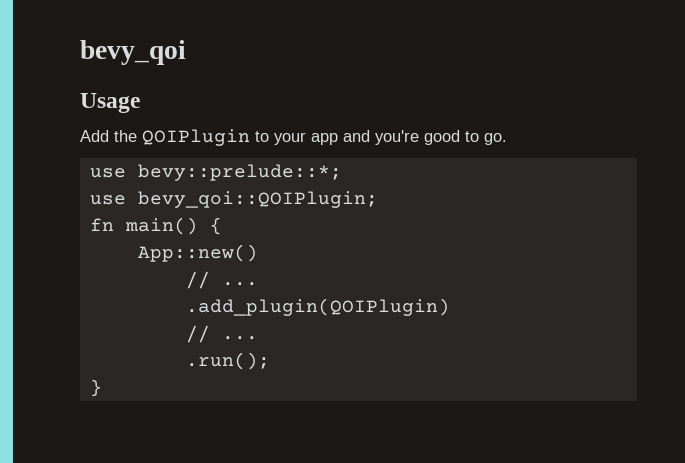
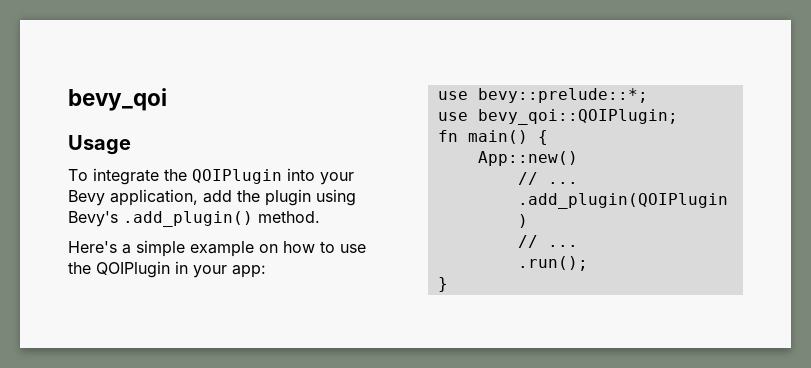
[80,129,507,146] Add the QOIPlugin to your app and you're good to go. -> [68,168,354,185] [68,189,356,206] [68,211,320,227] [68,240,366,257] [68,261,266,278] To integrate the QOIPlugin into your Bevy application, add the plugin using Bevy's .add_plugin() method. // Here's a simple example on how to use the QOIPlugin in your app:

